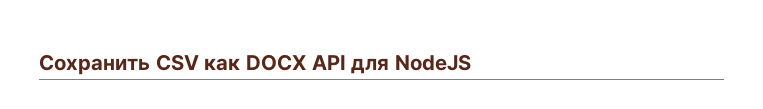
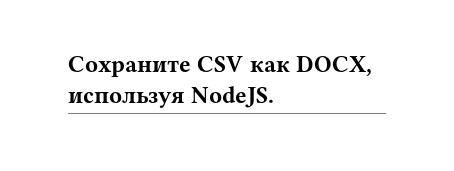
[39,54,150,75] Сохранить -> [68,56,191,77] Сохраните
[246,54,472,74] DOCX API для NodeJS -> [296,55,373,76] [68,86,275,108] DOCX, используя NodeJS.

